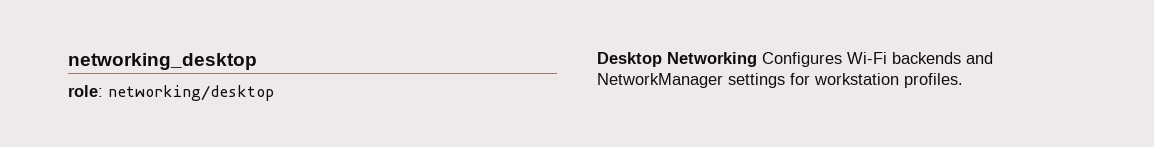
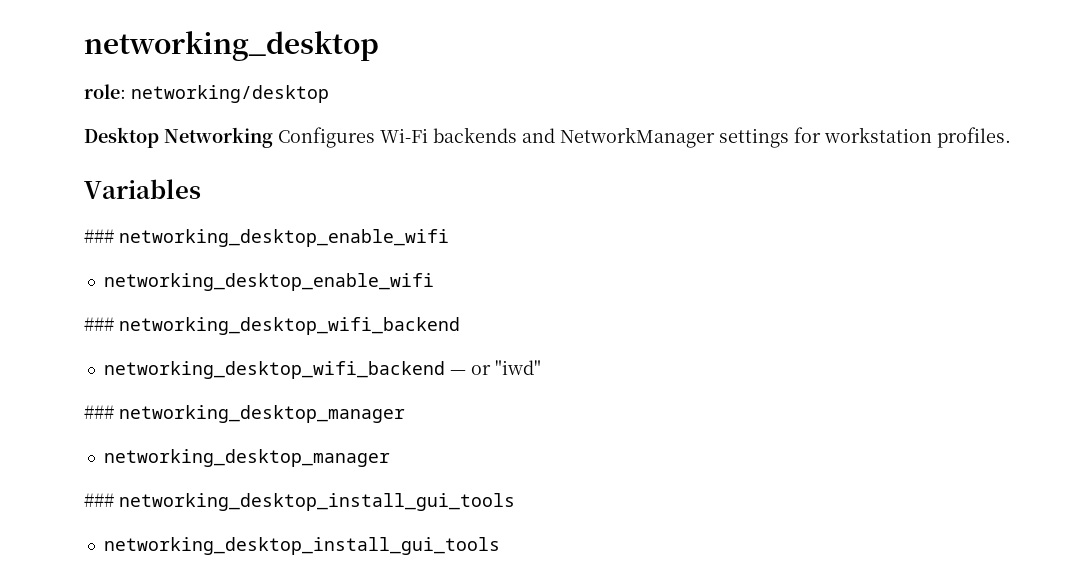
(963, 80) none -> [84,179,201,199] [84,229,449,247] [103,273,434,291] [84,317,460,335] [103,360,541,379] [84,405,405,423] [103,449,390,467] [84,493,515,511] [103,537,500,555] // Variables // ### networking_desktop_enable_wifi // networking_desktop_enable_wifi // ### networking_desktop_wifi_backend // networking_desktop_wifi_backend — or "iwd" // ### networking_desktop_manager // networking_desktop_manager // ### networking_desktop_install_gui_tools // networking_desktop_install_gui_tools

